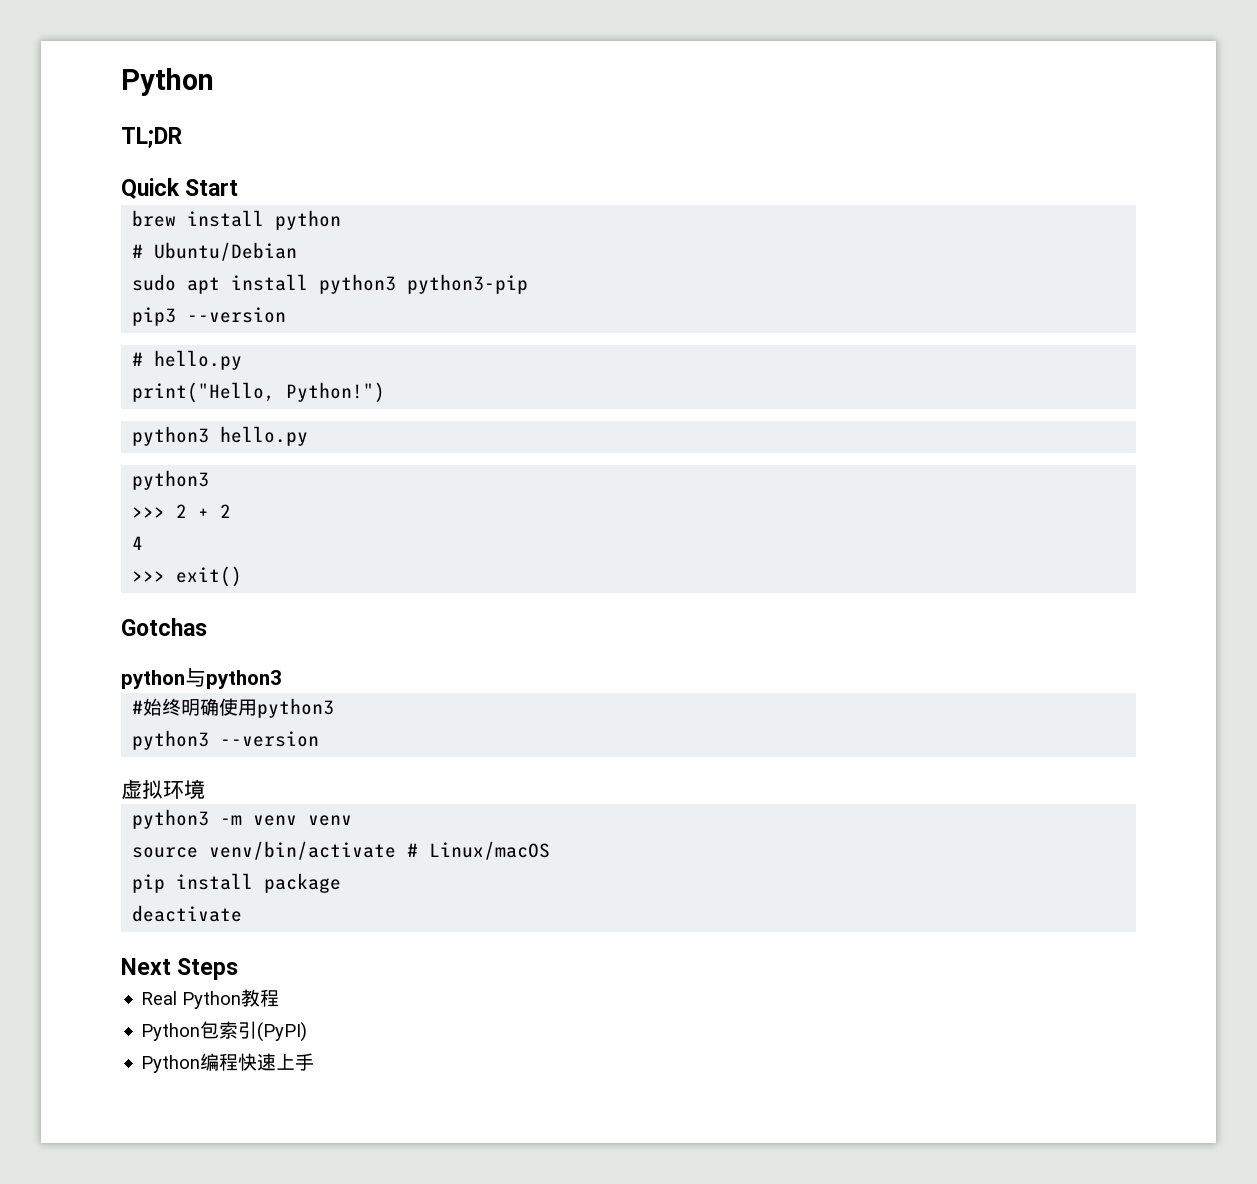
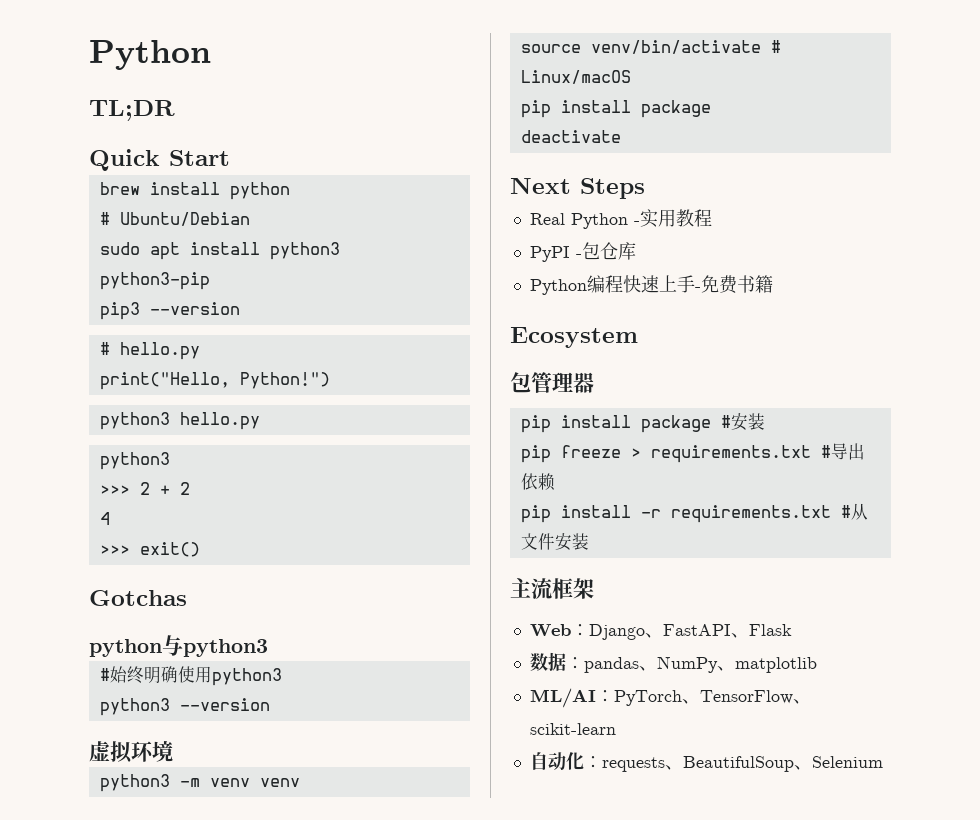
(242, 1000) none -> [633,209,676,228] -实用
[141,1021,308,1042] Python包索引(PyPI) -> [529,242,636,262] PyPI -包仓库
(315, 1062) none -> [694,275,773,294] [510,327,638,348] [510,372,594,393] [520,413,765,433] [520,443,865,463] [520,473,555,491] [520,503,868,523] [520,533,589,551] [510,578,594,599] [529,624,792,640] [529,652,817,673] [529,688,811,708] [529,723,616,735] [529,752,883,772] -免费书籍 // Ecosystem // 包管理器 // pip install package #安装 // pip freeze > requirements.txt #导出依赖 // pip install -r requirements.txt #从文件安装 // 主流框架 // Web：Django、FastAPI、Flask // 数据：pandas、NumPy、matplotlib // ML/AI：PyTorch、TensorFlow、scikit-learn // 自动化：requests、BeautifulSoup、Selenium

